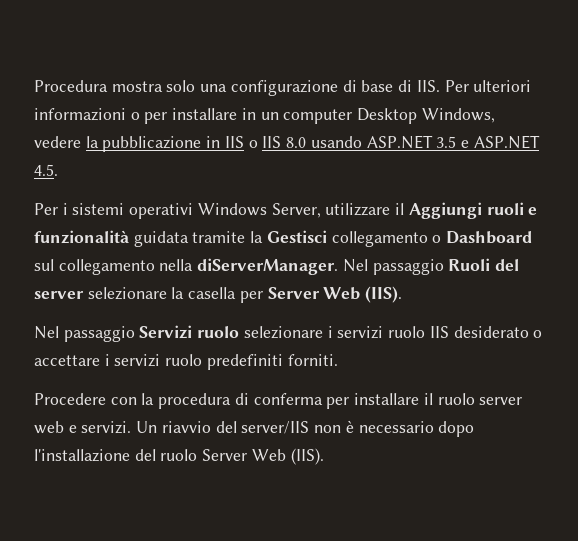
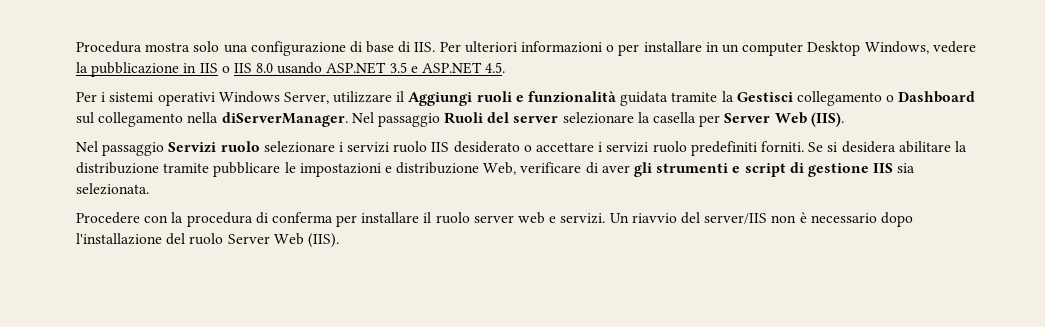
(338, 360) none -> [808,141,967,153] [76,162,916,177] [76,183,149,195] Se si desidera abilitare la distribuzione tramite pubblicare le impostazioni e distribuzione Web, verificare di aver gli strumenti e script di gestione IIS sia selezionata.

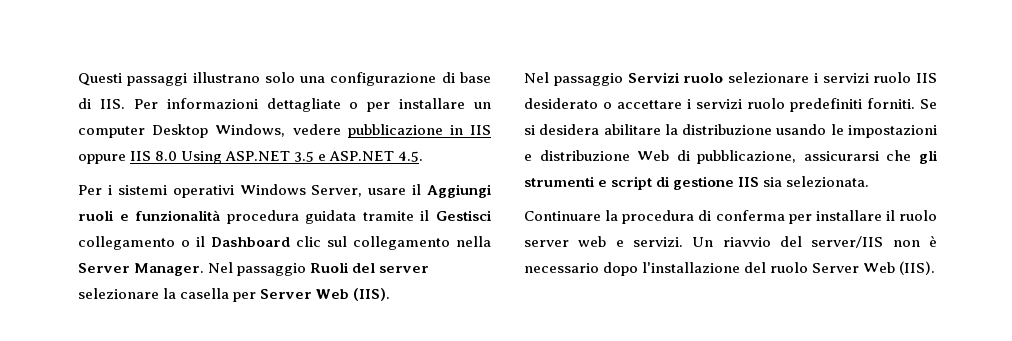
[76,41,191,53] Procedura mostra -> [78,72,260,86] Questi passaggi illustrano
[464,41,603,53] ulteriori informazioni -> [166,98,341,112] informazioni dettagliate
[705,42,719,52] in -> (466, 103) none
[76,62,88,73] la -> (341, 129) none
[221,66,230,73] o -> [78,154,126,164] oppure
[277,62,323,74] usando -> [181,151,223,164] Using
[333,91,393,103] utilizzare -> [368,188,407,195] usare
(617, 97) none -> [226,210,299,224] procedura
[721,91,734,102] la -> [420,210,430,221] il
[898,91,976,103] Dashboard -> [196,236,321,247] il Dashboard clic
[221,112,348,127] diServerManager. -> [78,263,205,276] Server Manager.
[163,162,281,177] tramite pubblicare -> [776,124,827,135] usando
[483,162,630,175] Web, verificare di aver -> [637,150,912,164] Web di pubblicazione, assicurarsi che
[76,212,169,224] Procedere con -> [524,211,601,221] Continuare

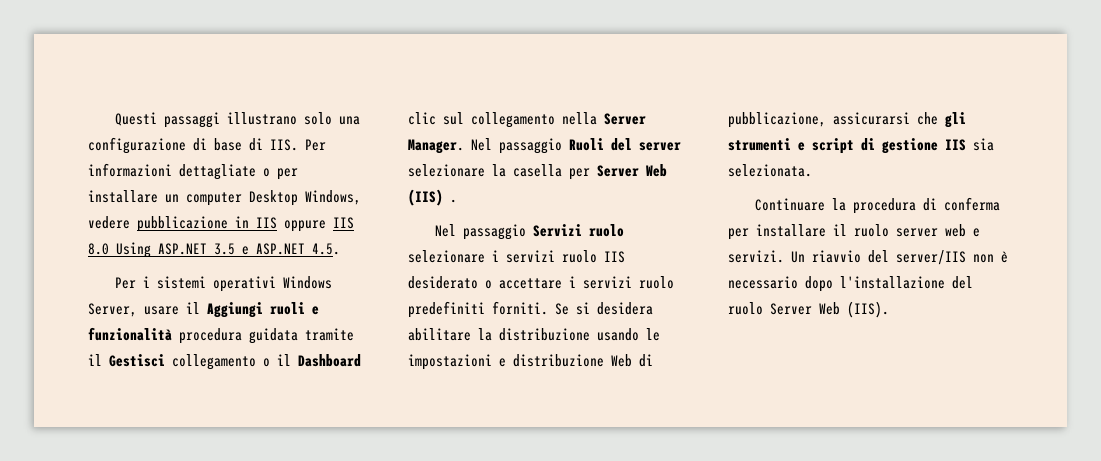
[353,288,391,301] (IIS). -> [408,189,457,206] (IIS) .

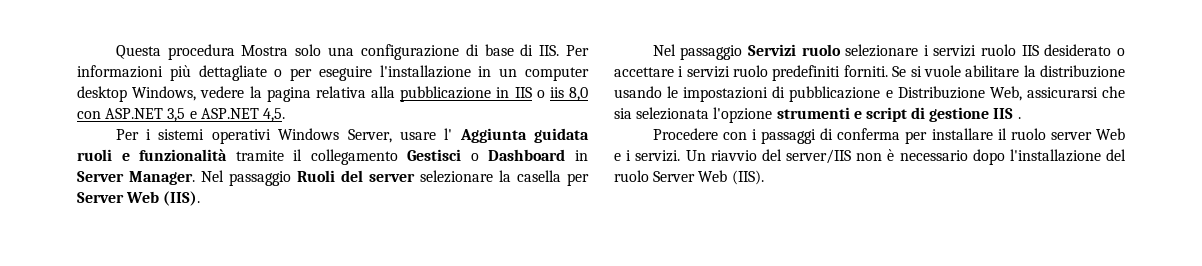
[114,112,297,128] Questi passaggi illustrano -> [115,44,289,60] Questa procedura Mostra
(172, 170) none -> [169,65,191,81] più
[88,190,158,203] installare -> [318,65,492,81] eseguire l'installazione in
[249,190,298,206] Desktop -> [77,86,127,102] desktop
[137,216,354,232] [88,242,235,258] pubblicazione in IIS oppure IIS 8.0 Using ASP.NET 3.5 -> [249,86,588,102] [77,108,186,122] la pagina relativa alla pubblicazione in IIS o iis 8,0 con ASP.NET 3,5
[312,243,340,255] 4.5. -> [262,108,285,122] 4,5.
[186,302,319,318] [88,327,354,344] [88,354,361,370] [408,112,597,128] il Aggiungi ruoli e funzionalità procedura guidata tramite il Gestisci collegamento o il Dashboard clic sul collegamento nella -> [444,128,589,143] [77,149,588,165] l' Aggiunta guidata ruoli e funzionalità tramite il collegamento Gestisci o Dashboard in
[408,189,457,206] (IIS) . -> [163,191,201,206] (IIS).
[597,302,653,315] desidera -> [923,65,961,77] vuole
[499,354,653,367] [728,112,966,128] e distribuzione Web di pubblicazione, assicurarsi che gli -> [772,86,1125,102] [614,107,773,123] di pubblicazione e Distribuzione Web, assicurarsi che sia selezionata l'opzione
[973,138,994,151] [728,164,812,177] [754,198,916,214] sia selezionata. // Continuare la procedura -> [1017,117,1021,119] [652,128,817,144] . // Procedere con i passaggi
[945,224,980,237] web e -> [1096,128,1125,140] [614,150,632,161] Web e i

